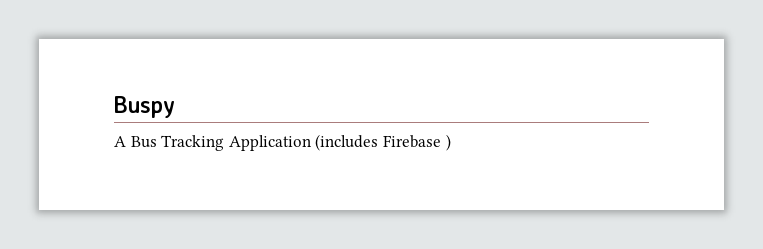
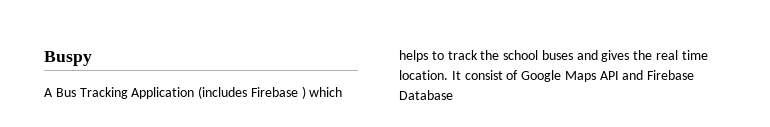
(451, 142) none -> [309,87,343,97] [399,50,708,62] [399,70,695,82] [399,90,453,100] which helps to track the school buses and gives the real time location. It consist of Google Maps API and Firebase Database

